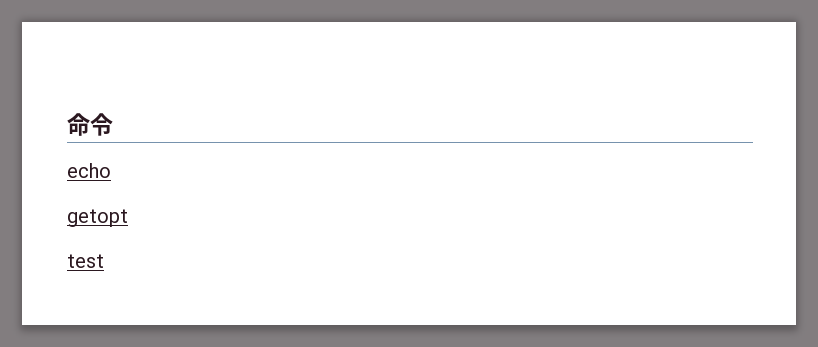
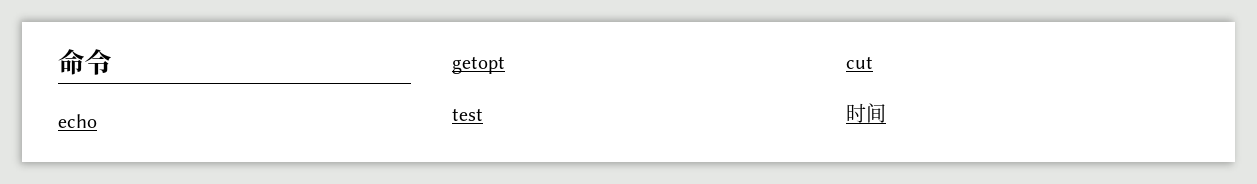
(104, 261) none -> [846,56,873,69] [846,103,886,123] // cut // 时间

